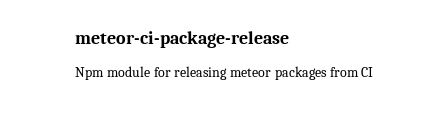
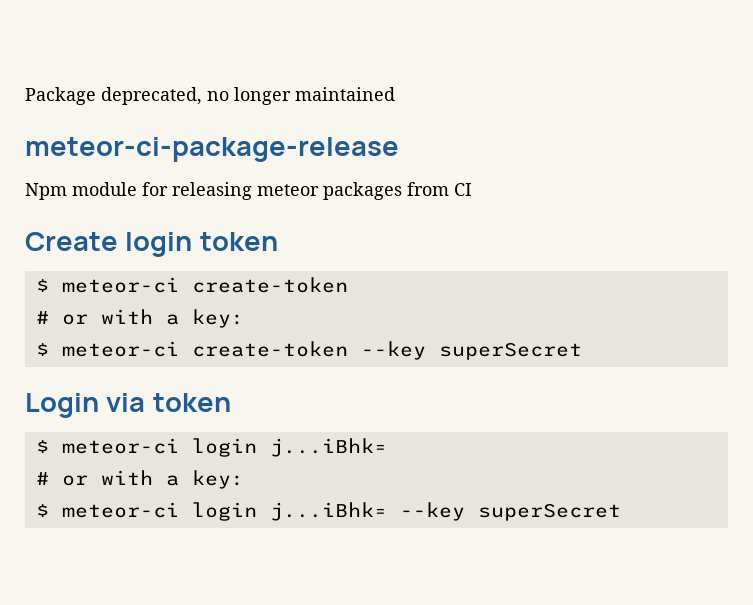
(75, 39) none -> [25,87,395,105] Package deprecated, no longer maintained //
(374, 72) none -> [25,232,278,257] [35,277,348,293] [35,309,244,328] [35,341,582,360] [25,393,231,418] [35,438,387,457] [35,470,244,489] [35,502,621,521] // Create login token // $ meteor-ci create-token // # or with a key: // $ meteor-ci create-token --key superSecret // Login via token // $ meteor-ci login j...iBhk= // # or with a key: // $ meteor-ci login j...iBhk= --key superSecret

